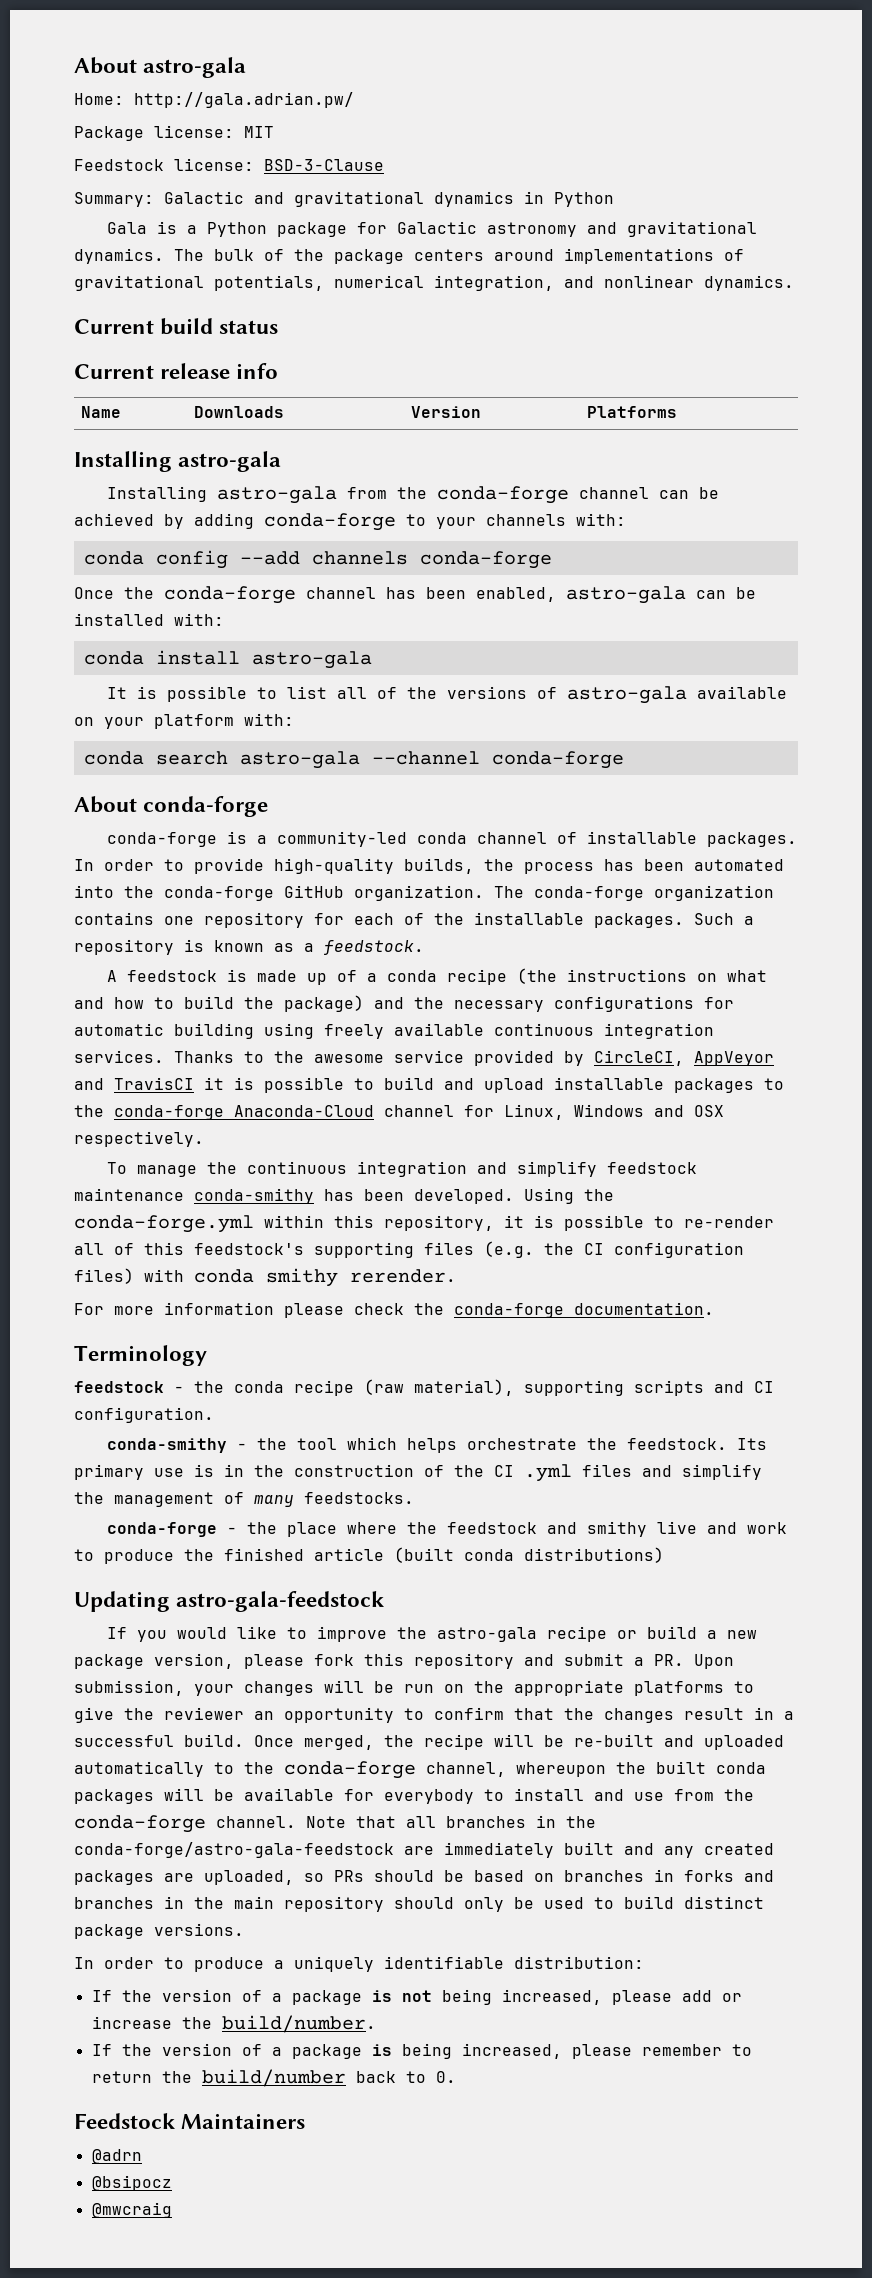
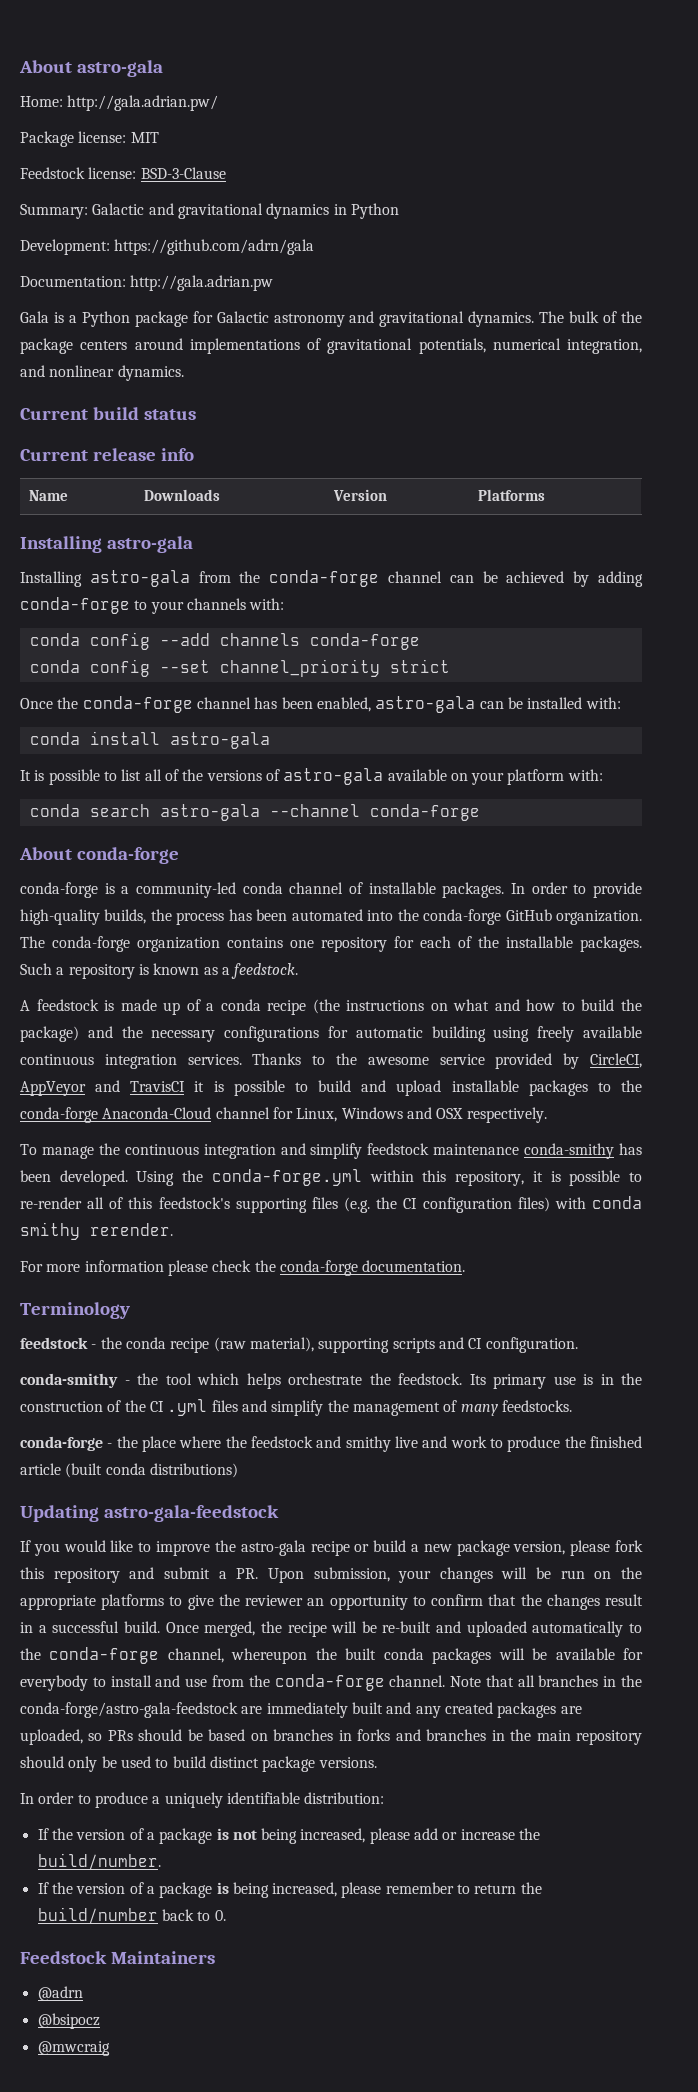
(614, 199) none -> [20,239,315,255] [20,275,274,291] // Development: https://github.com/adrn/gala // Documentation: http://gala.adrian.pw
(552, 560) none -> [29,659,450,677] // conda config --set channel_priority strict

